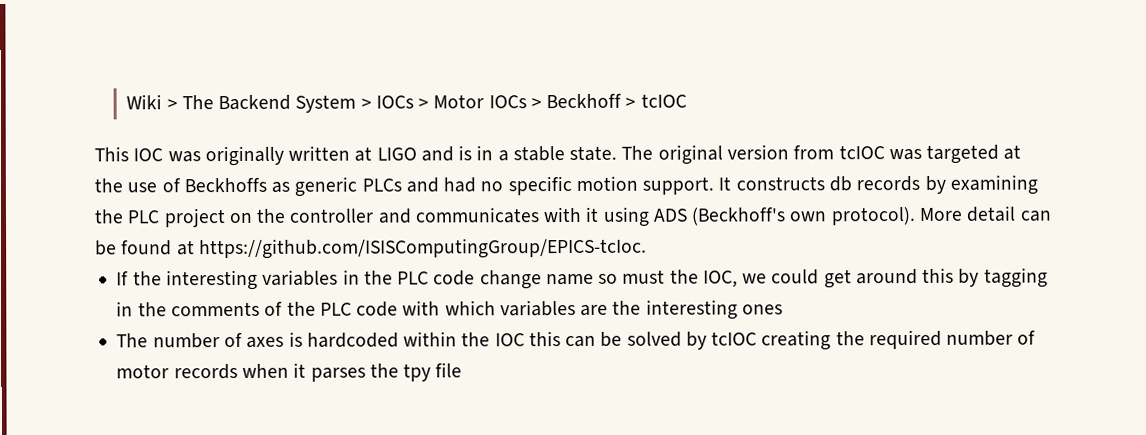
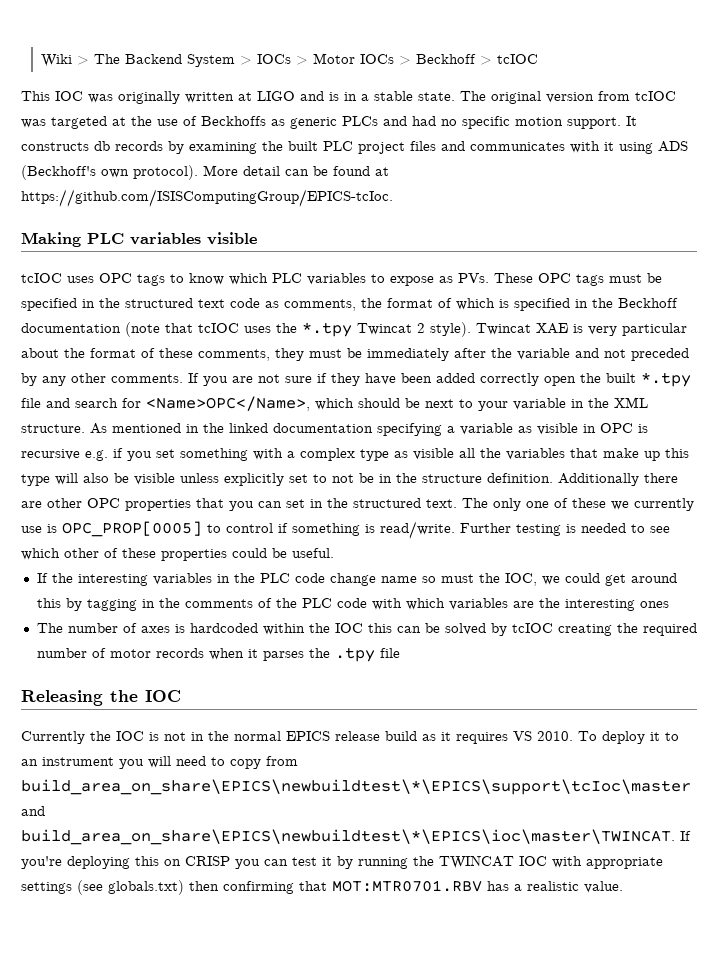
(124, 216) none -> [288,141,318,151] built
[228,208,375,224] on the controller -> [410,141,436,151] files
(647, 248) none -> [21,232,257,247] [21,273,662,286] [21,298,678,311] [21,322,687,337] [21,348,689,361] [21,372,691,387] [21,396,648,411] [21,423,648,436] [21,448,689,461] [21,473,678,486] [21,498,694,511] [21,521,670,539] [21,548,334,561] // Making PLC variables visible // tcIOC uses OPC tags to know which PLC variables to expose as PVs. These OPC tags must be specified in the structured text code as comments, the format of which is specified in the Beckhoff documentation (note that tcIOC uses the *.tpy Twincat 2 style). Twincat XAE is very particular about the format of these comments, they must be immediately after the variable and not preceded by any other comments. If you are not sure if they have been added correctly open the built *.tpy file and search for <Name>OPC</Name>, which should be next to your variable in the XML structure. As mentioned in the linked documentation specifying a variable as visible in OPC is recursive e.g. if you set something with a complex type as visible all the variables that make up this type will also be visible unless explicitly set to not be in the structure definition. Additionally there are other OPC properties that you can set in the structured text. The only one of these we currently use is OPC_PROP[0005] to control if something is read/write. Further testing is needed to see which other of these properties could be useful.
[403,362,463,382] tpy file -> [334,647,400,662] [21,690,181,706] [21,731,679,744] [21,756,298,769] [21,779,691,795] [21,806,45,816] [21,829,691,845] [21,855,663,869] [21,880,623,895] .tpy file // Releasing the IOC // Currently the IOC is not in the normal EPICS release build as it requires VS 2010. To deploy it to an instrument you will need to copy from build_area_on_share\EPICS\newbuildtest\*\EPICS\support\tcIoc\master and build_area_on_share\EPICS\newbuildtest\*\EPICS\ioc\master\TWINCAT. If you're deploying this on CRISP you can test it by running the TWINCAT IOC with appropriate settings (see globals.txt) then confirming that MOT:MTR0701.RBV has a realistic value.

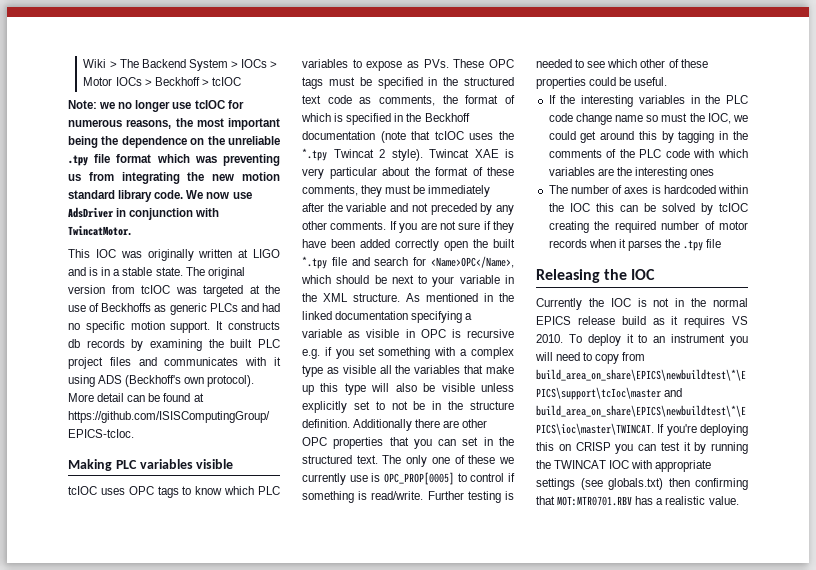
(539, 59) none -> [68,100,244,112] [68,118,280,130] [68,136,280,148] [68,154,280,166] [68,172,280,184] [68,190,252,202] [68,207,220,220] [68,225,131,236] // Note: we no longer use tcIOC for numerous reasons, the most important being the dependence on the unreliable .tpy file format which was preventing us from integrating the new motion standard library code. We now use AdsDriver in conjunction with TwincatMotor.

